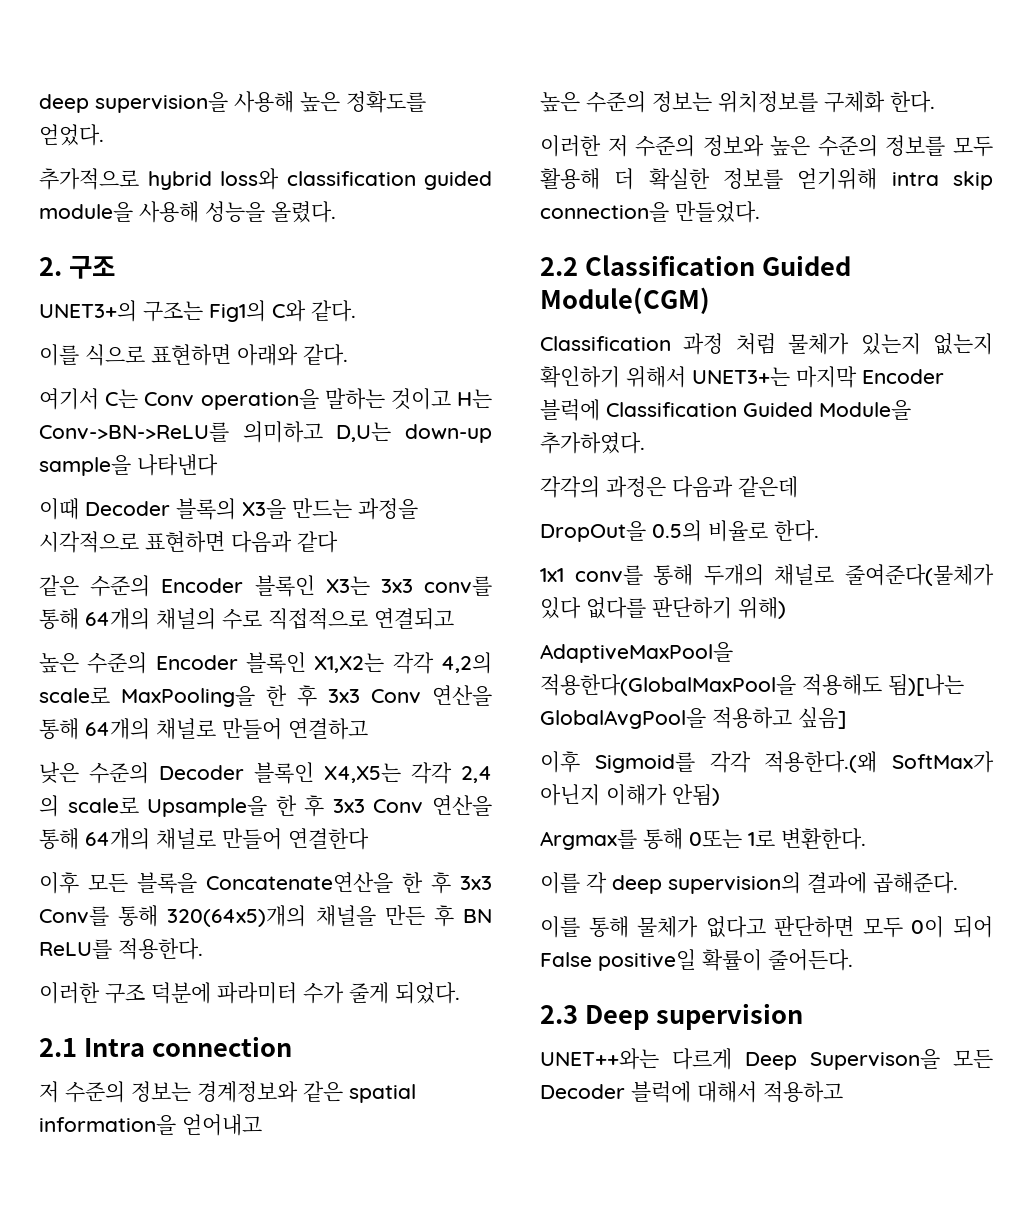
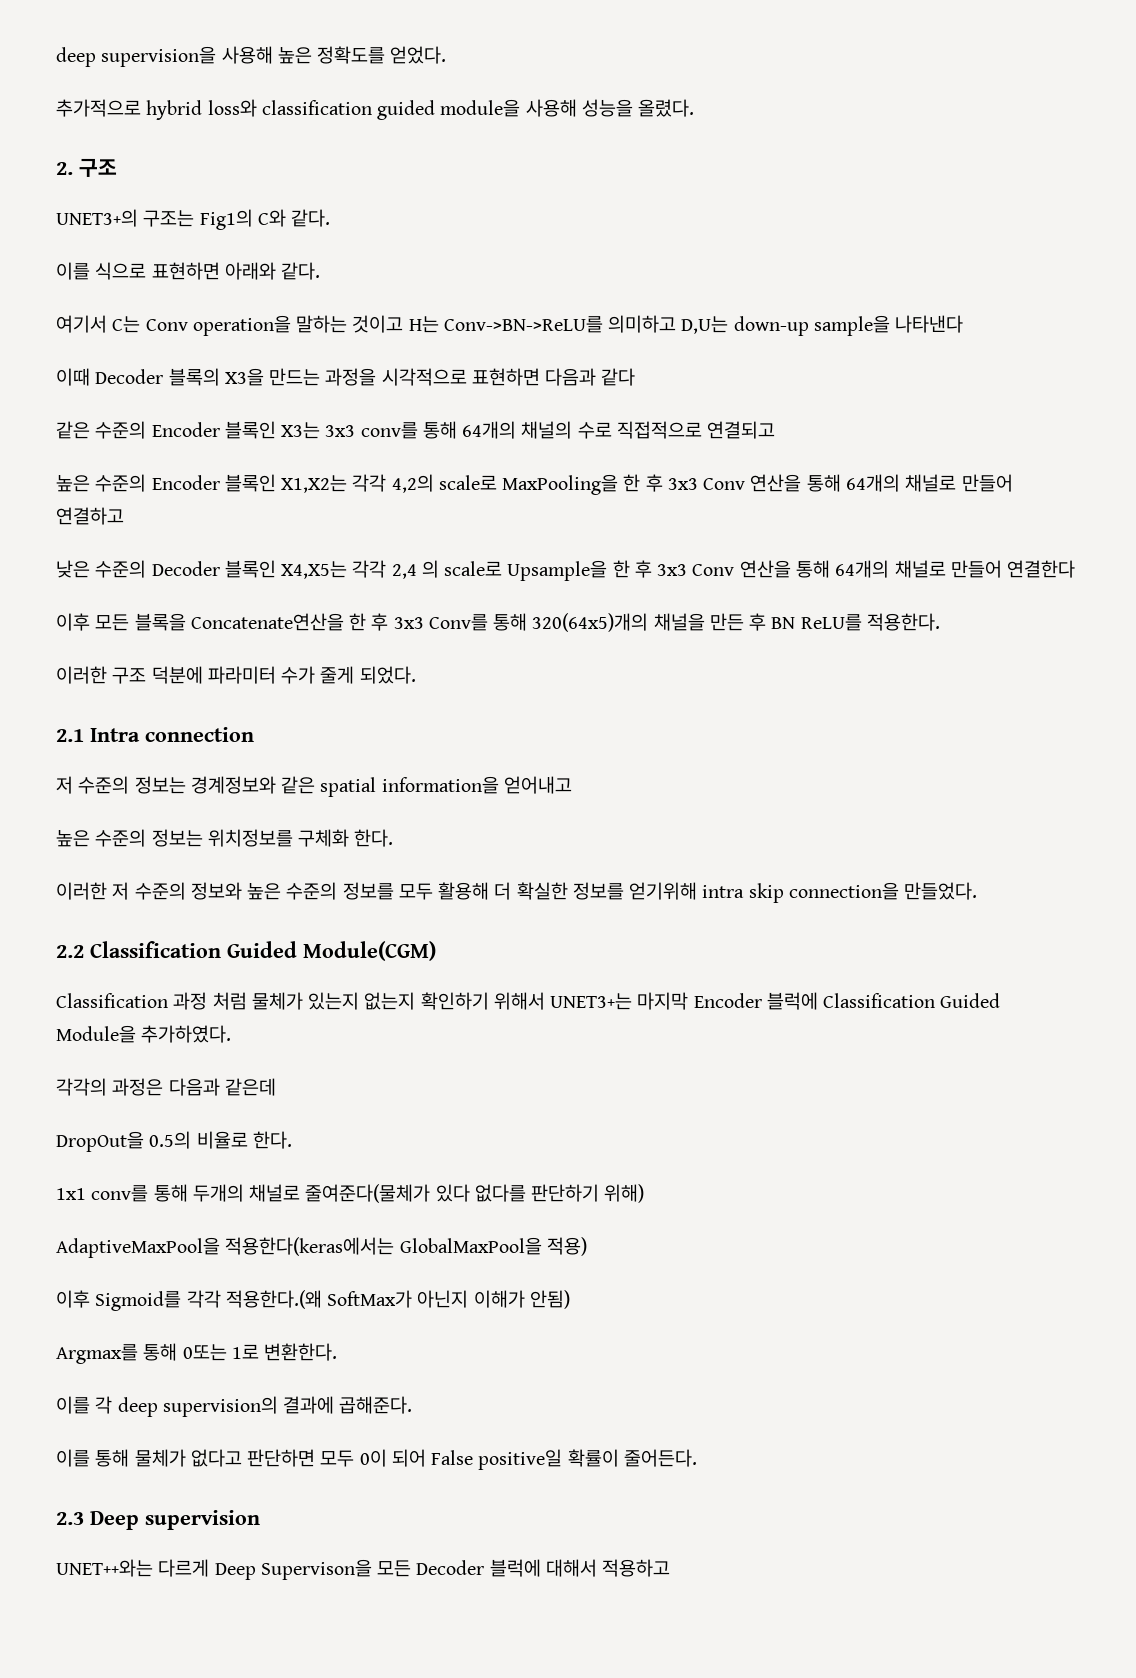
[540,674,964,696] [540,707,846,729] 적용한다(GlobalMaxPool을 적용해도 됨)[나는 GlobalAvgPool을 적용하고 싶음] -> [225,1237,587,1256] 적용한다(keras에서는 GlobalMaxPool을 적용)

